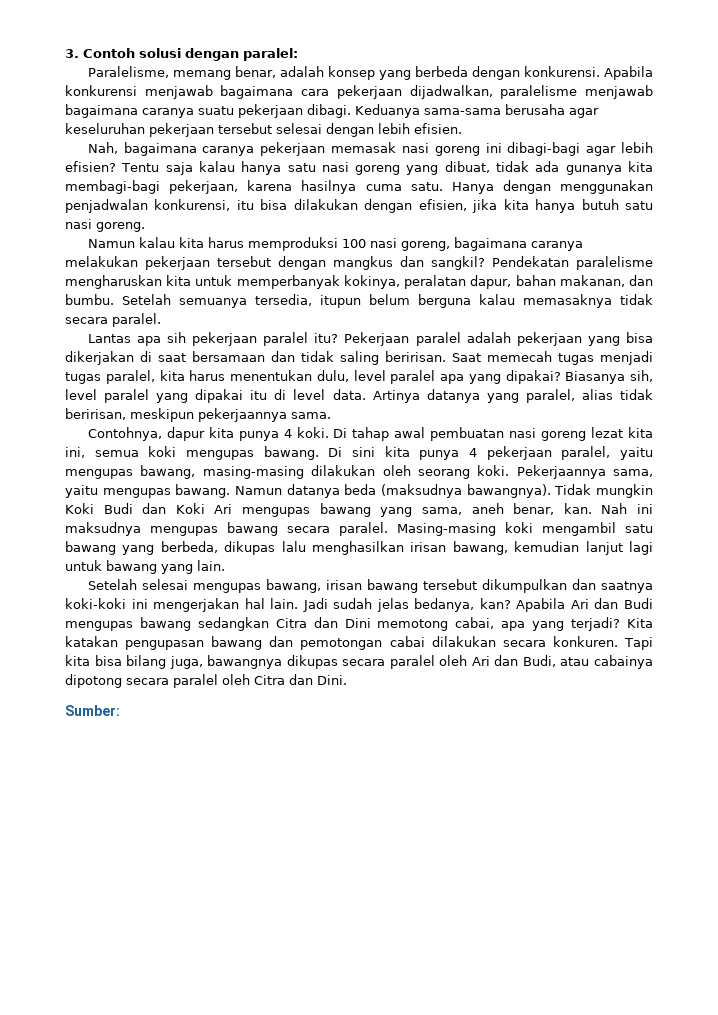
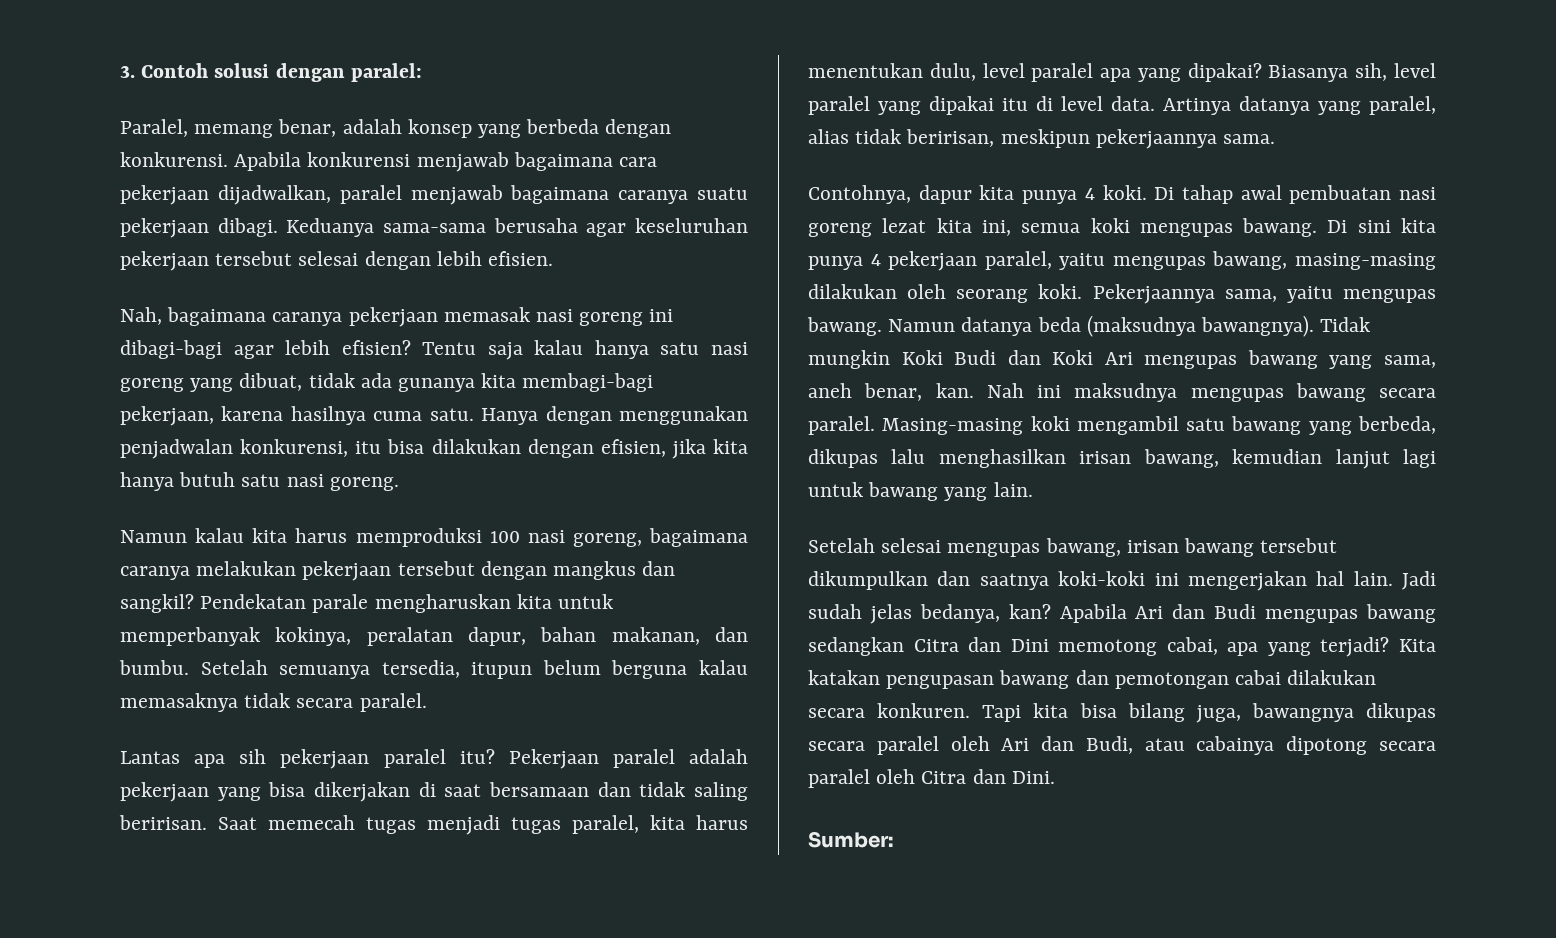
[87,66,169,78] Paralelisme, -> [120,119,188,137] Paralel,
[500,85,578,99] paralelisme -> [339,185,402,204] paralel
[576,256,653,270] paralelisme -> [312,594,369,613] parale

